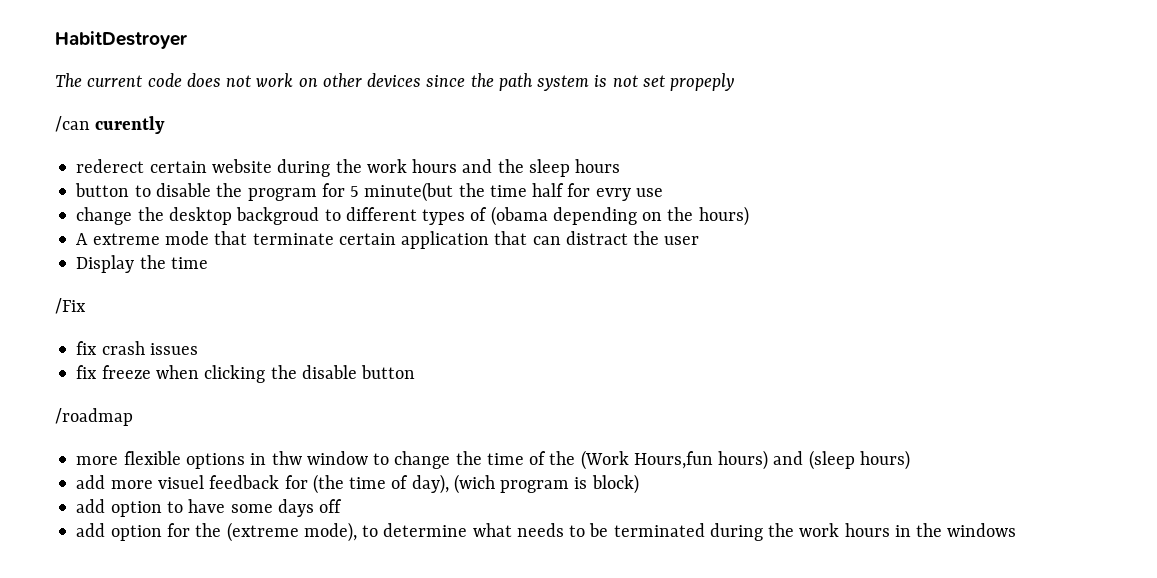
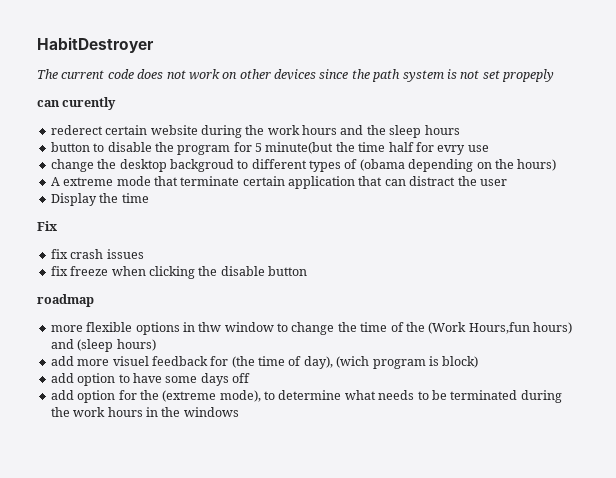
[55,116,90,132] /can -> [37,100,60,107] can
[55,298,86,314] /Fix -> [37,221,57,231] Fix
[55,408,133,426] /roadmap -> [37,294,94,307] roadmap

